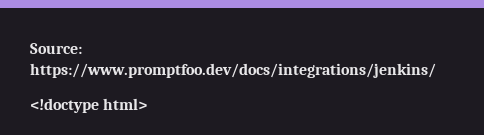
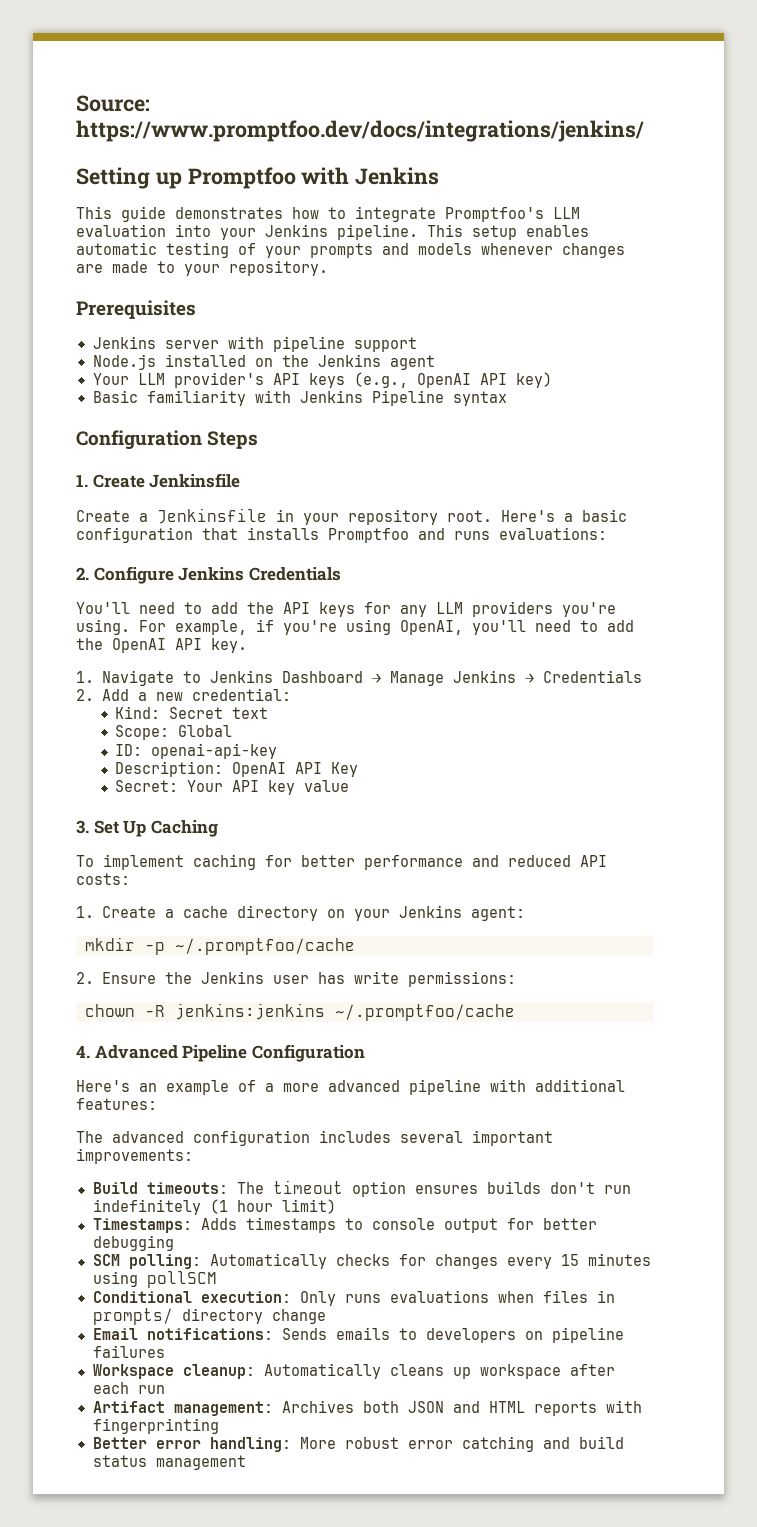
[30,98,148,113] <!doctype html> -> [76,167,440,189] [76,206,580,222] [76,224,589,240] [76,242,625,258] [76,260,328,276] [76,300,196,319] [92,336,417,352] [92,354,435,370] [92,372,552,388] [92,390,507,406] [76,430,259,450] [76,473,241,488] [76,508,627,525] [76,527,607,543] [76,566,341,584] [76,601,616,617] [76,619,634,635] [76,638,247,653] [76,670,642,686] [76,688,291,701] [115,706,269,719] [115,725,233,740] [115,743,278,759] [115,761,359,777] [115,780,350,795] [76,820,218,837] [76,854,607,870] [76,873,130,885] [76,905,525,921] [85,937,355,955] [76,971,516,987] [85,1003,515,1021] [76,1044,365,1062] [76,1079,625,1095] [76,1098,157,1110] [76,1130,553,1146] [76,1148,193,1164] [92,1180,631,1197] [92,1199,336,1215] [92,1217,597,1233] [92,1235,174,1251] [92,1253,651,1269] [92,1271,217,1288] [92,1290,615,1306] [92,1308,326,1325] [92,1327,624,1343] [92,1345,165,1358] [92,1363,615,1379] [92,1382,165,1394] [92,1400,642,1416] [92,1418,219,1434] [92,1436,624,1452] [92,1455,246,1470] Setting up Promptfoo with Jenkins // This guide demonstrates how to integrate Promptfoo's LLM evaluation into your Jenkins pipeline. This setup enables automatic testing of your prompts and models whenever changes are made to your repository. // Prerequisites // Jenkins server with pipeline support // Node.js installed on the Jenkins agent // Your LLM provider's API keys (e.g., OpenAI API key) // Basic familiarity with Jenkins Pipeline syntax // Configuration Steps // 1. Create Jenkinsfile // Create a Jenkinsfile in your repository root. Here's a basic configuration that installs Promptfoo and runs evaluations: // 2. Configure Jenkins Credentials // You'll need to add the API keys for any LLM providers you're using. For example, if you're using OpenAI, you'll need to add the OpenAI API key. // 1. Navigate to Jenkins Dashboard → Manage Jenkins → Credentials // 2. Add a new credential: // Kind: Secret text // Scope: Global // ID: openai-api-key // Description: OpenAI API Key // Secret: Your API key value // 3. Set Up Caching // To implement caching for better performance and reduced API costs: // 1. Create a cache directory on your Jenkins agent: // mkdir -p ~/.promptfoo/cache // 2. Ensure the Jenkins user has write permissions: // chown -R jenkins:jenkins ~/.promptfoo/cache // 4. Advanced Pipeline Configuration // Here's an example of a more advanced pipeline with additional features: // The advanced configuration includes several important improvements: // Build timeouts: The timeout option ensures builds don't run indefinitely (1 hour limit) // Timestamps: Adds timestamps to console output for better debugging // SCM polling: Automatically checks for changes every 15 minutes using pollSCM // Conditional execution: Only runs evaluations when files in prompts/ directory change // Email notifications: Sends emails to developers on pipeline failures // Workspace cleanup: Automatically cleans up workspace after each run // Artifact management: Archives both JSON and HTML reports with fingerprinting // Better error handling: More robust error catching and build status management

